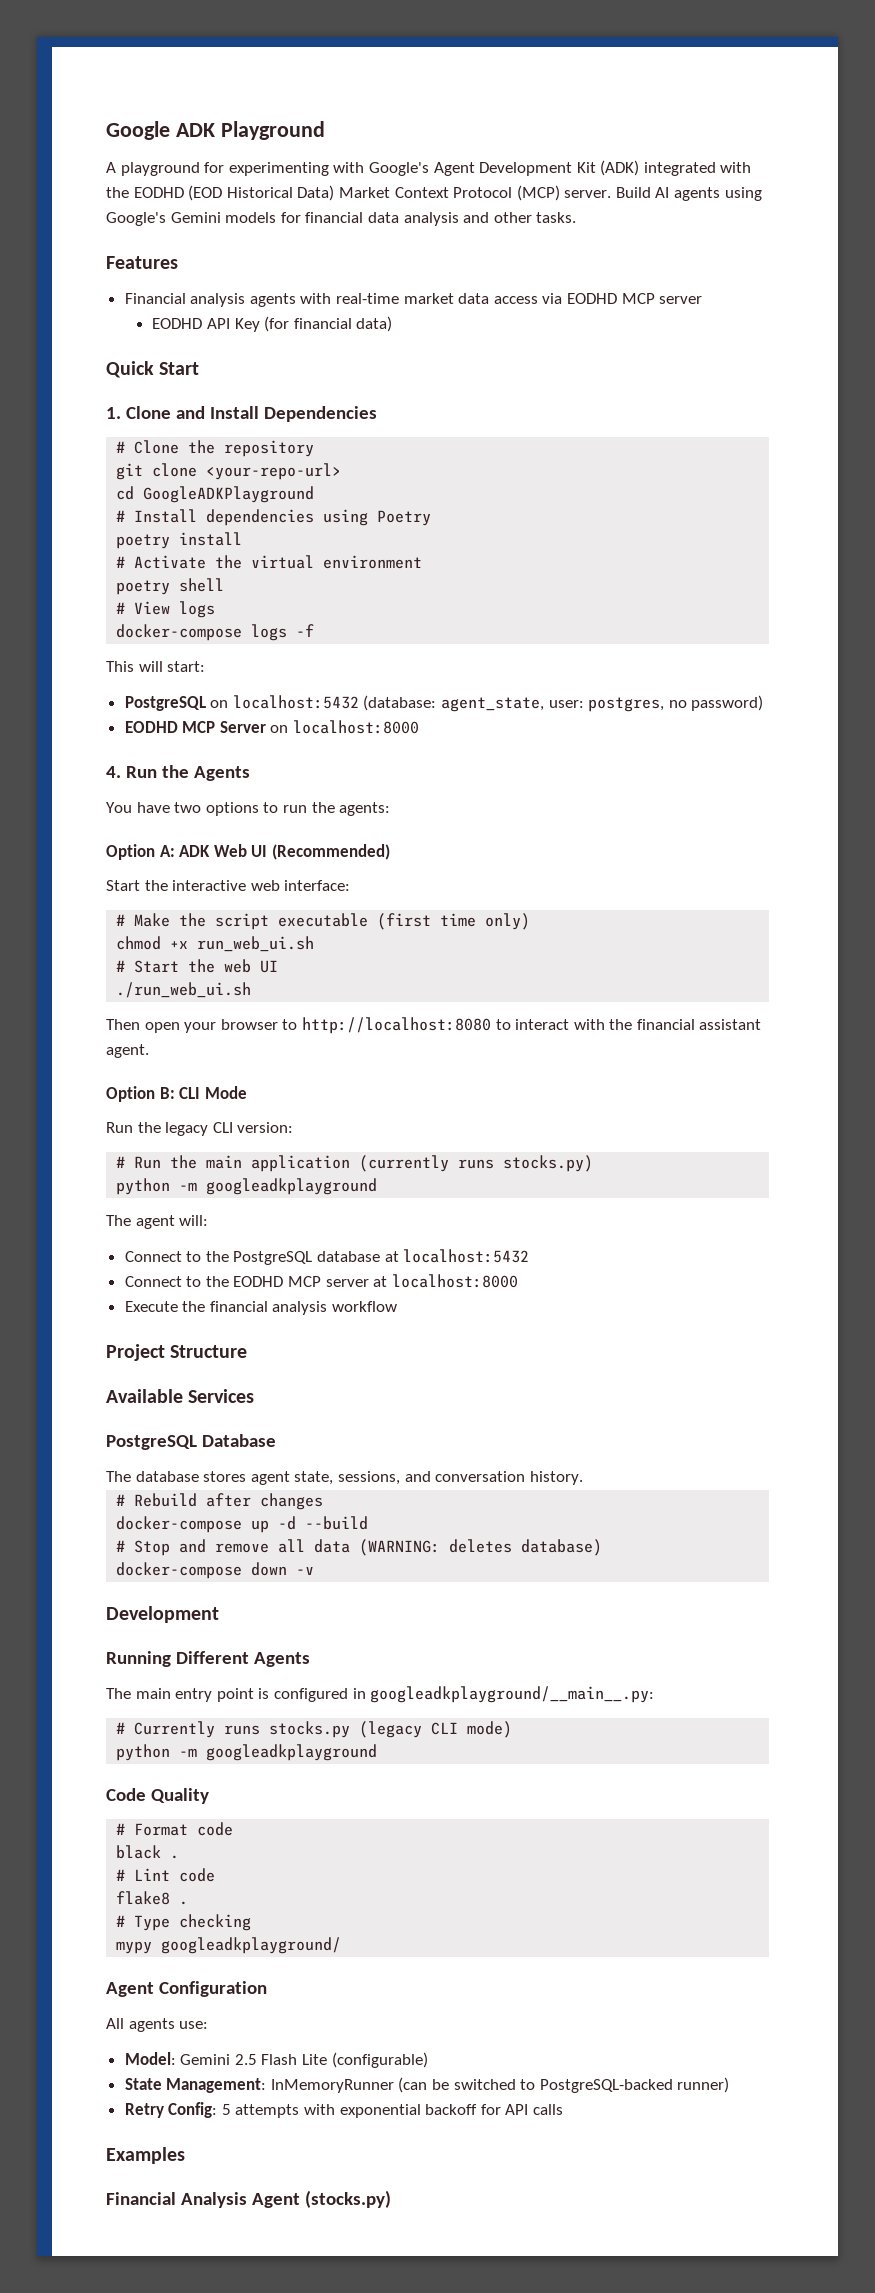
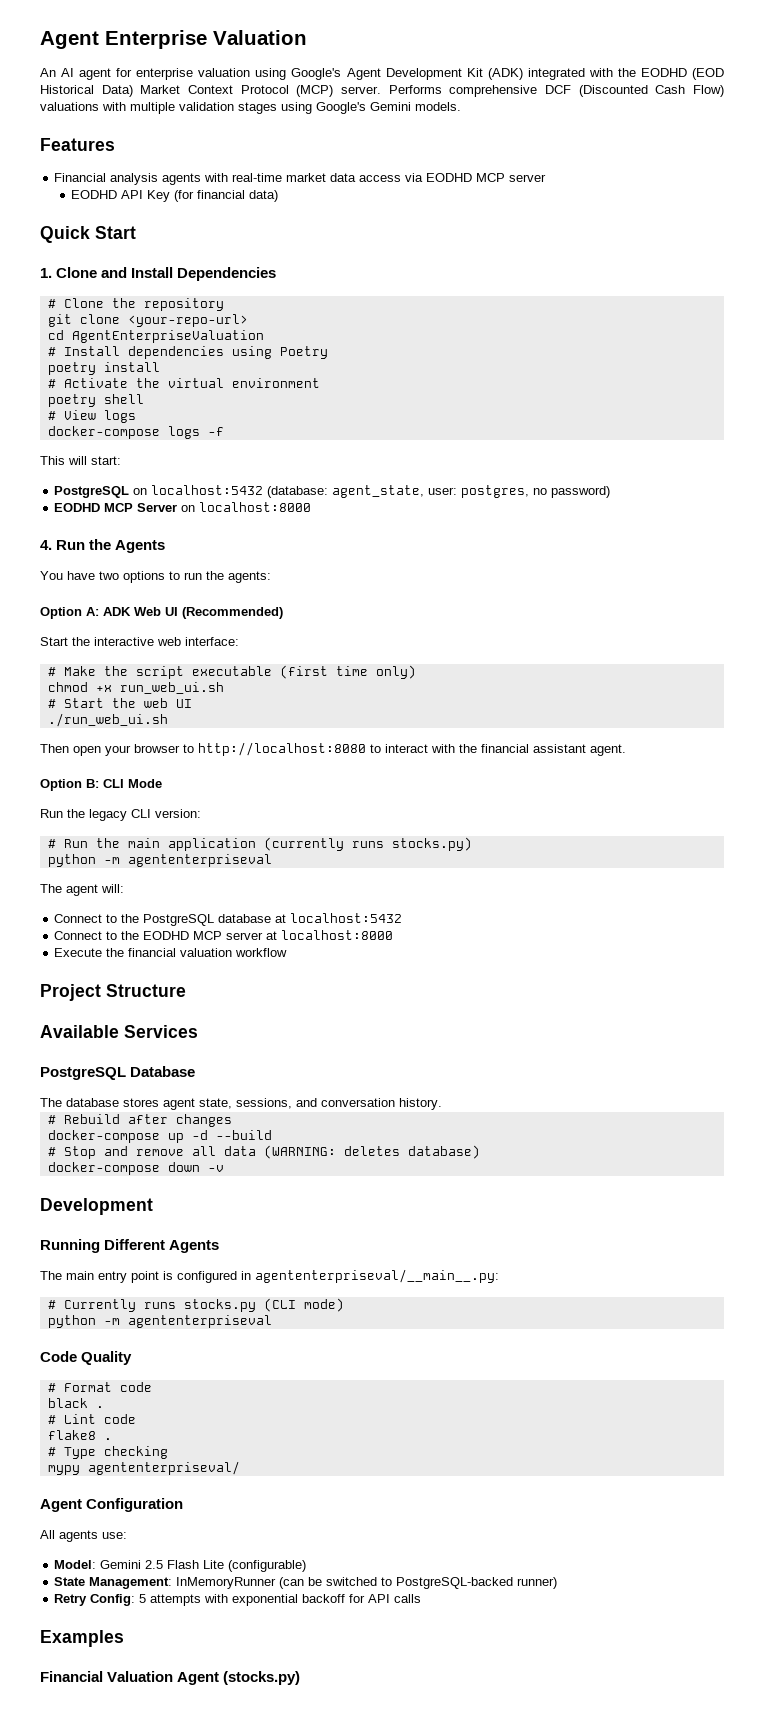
[106,121,325,140] [106,162,365,176] Google ADK Playground // A playground for experimenting with -> [40,30,307,49] [40,68,287,80] Agent Enterprise Valuation // An AI agent for enterprise valuation using
[615,187,762,201] [106,212,577,226] Build AI agents using Google's Gemini models for financial data analysis and other tasks. -> [388,85,724,97] [40,102,461,114] Performs comprehensive DCF (Discounted Cash Flow) valuations with multiple validation stages using Google's Gemini models.
[143,486,315,503] GoogleADKPlayground -> [71,330,264,343] AgentEnterpriseValuation
[206,1178,378,1195] googleadkplayground -> [127,854,272,867] agententerpriseval
[272,1301,328,1315] analysis -> [180,948,233,957] valuation
[370,1686,655,1703] googleadkplayground/__main__.py: -> [255,1269,499,1283] agententerpriseval/__main__.py:
[359,1721,459,1738] (legacy CLI -> [263,1298,296,1312] (CLI
[206,1744,378,1761] googleadkplayground -> [127,1315,272,1328] agententerpriseval
[161,1937,342,1954] googleadkplayground/ -> [87,1461,240,1475] agententerpriseval/
[180,2192,247,2208] Analysis -> [107,1671,174,1682] Valuation

